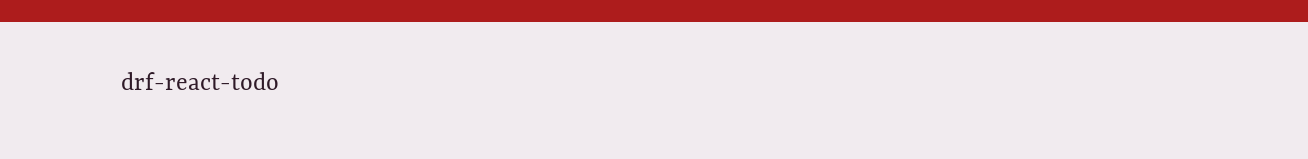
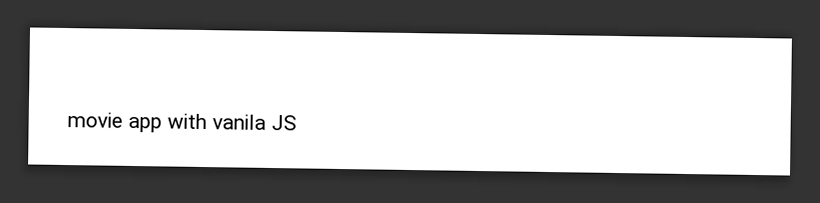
[121,72,279,90] drf-react-todo -> [67,112,297,133] movie app with vanila JS

